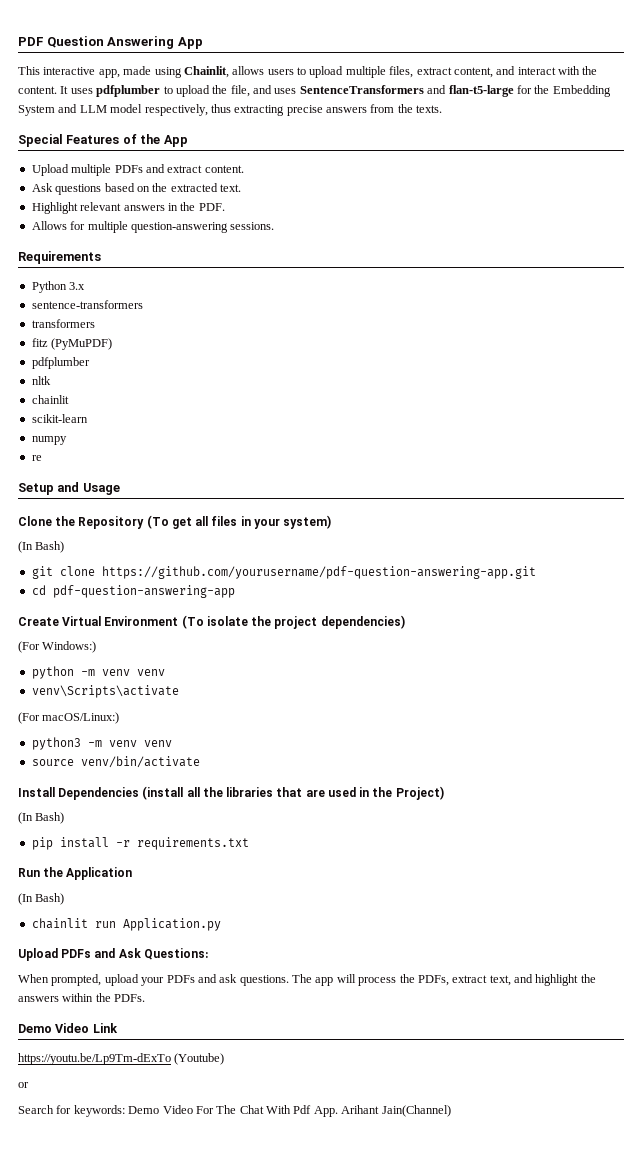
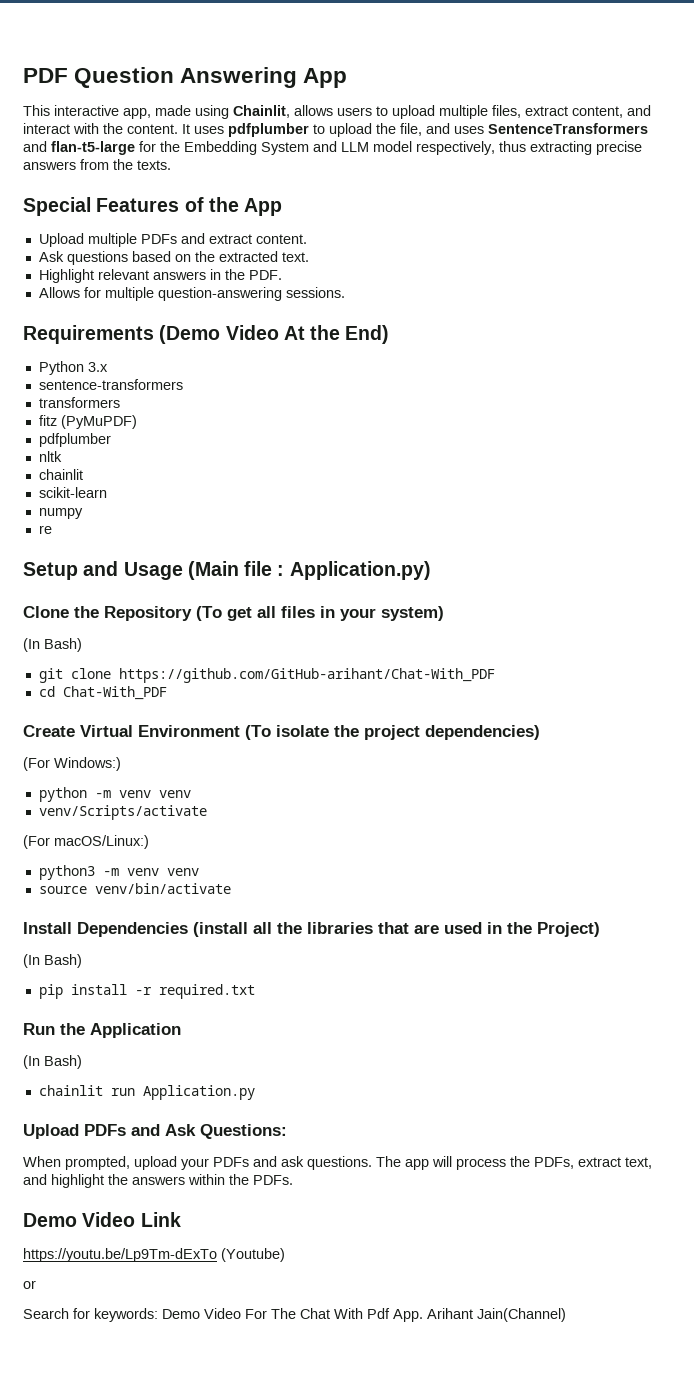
(101, 257) none -> [159,325,390,344] (Demo Video At the End)
(120, 489) none -> [187,561,431,580] (Main file : Application.py)
[101,566,536,579] https://github.com/yourusername/pdf-question-answering-app.git -> [118,668,495,683] https://github.com/GitHub-arihant/Chat-With_PDF
[52,585,235,598] pdf-question-answering-app -> [62,686,167,700] Chat-With_PDF
[31,685,179,698] venv\Scripts\activate -> [38,805,207,820] venv/Scripts/activate
[136,837,249,850] requirements.txt -> [158,984,255,999] required.txt

